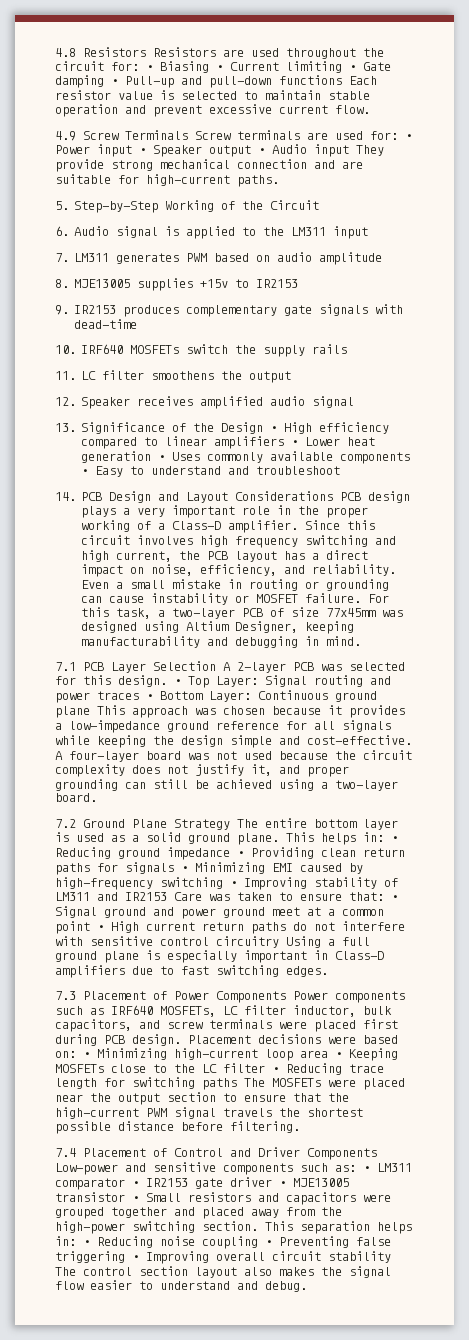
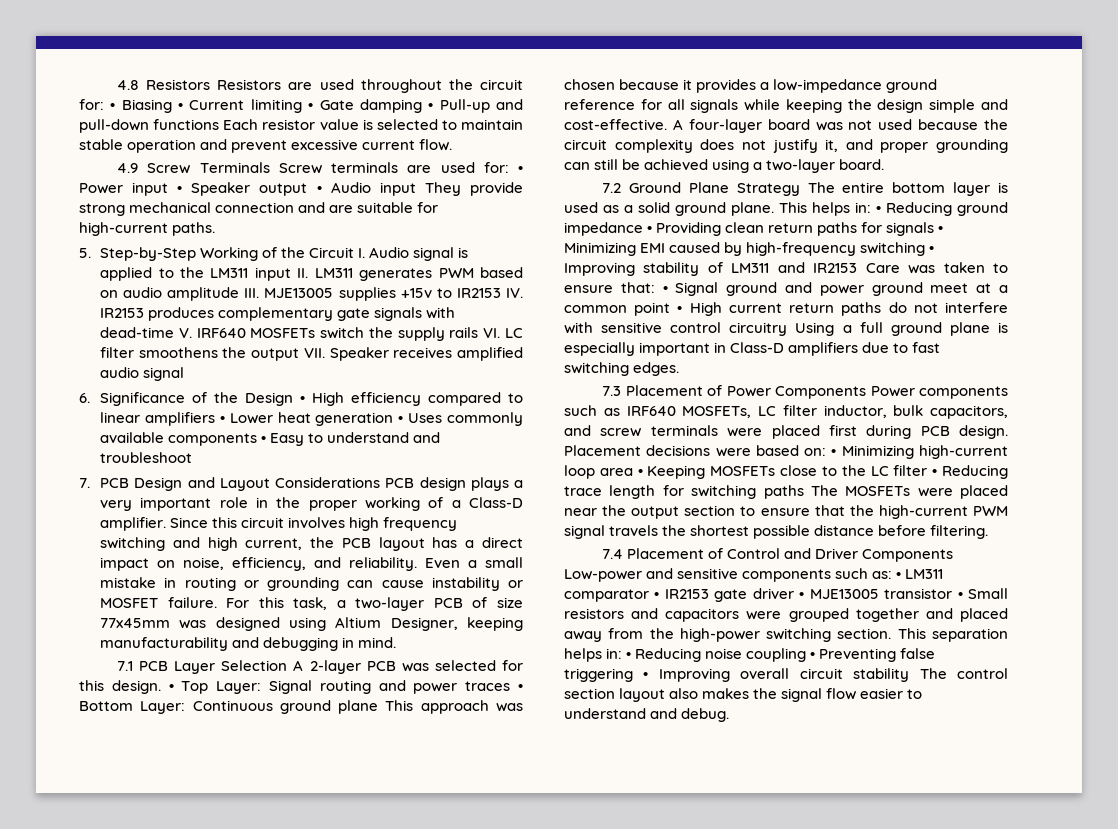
[55,226,69,236] // 6. -> [358,248,366,258] I.
[55,253,69,262] // 7. -> [297,268,309,278] II.
[55,279,69,288] // 8. -> [244,288,260,298] III.
[55,305,69,315] // 9. -> [505,288,523,298] IV.
[55,345,76,354] // 10. -> [178,328,192,338] V.
[55,371,76,380] // 11. -> [483,328,501,338] VI.
[55,397,76,406] // 12. -> [303,348,325,358] VII.
[55,423,76,432] 13. -> [79,393,90,403] 6.
[55,492,76,501] 14. -> [79,478,90,488] 7.

